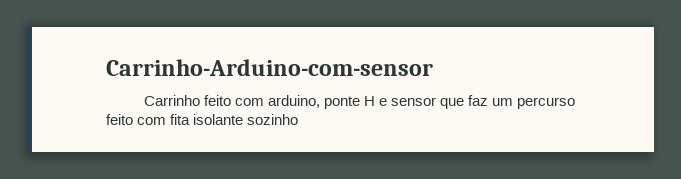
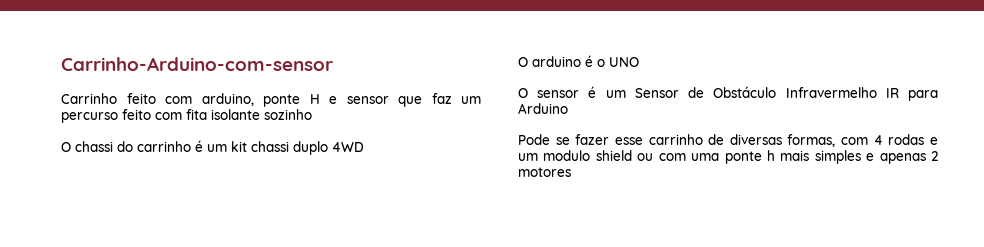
(299, 119) none -> [61,140,364,155] [518,55,639,67] [518,86,938,101] [518,103,568,114] [518,134,938,147] [518,150,938,164] [518,167,571,177] // O chassi do carrinho é um kit chassi duplo 4WD // O arduino é o UNO // O sensor é um Sensor de Obstáculo Infravermelho IR para Arduino // Pode se fazer esse carrinho de diversas formas, com 4 rodas e um modulo shield ou com uma ponte h mais simples e apenas 2 motores

